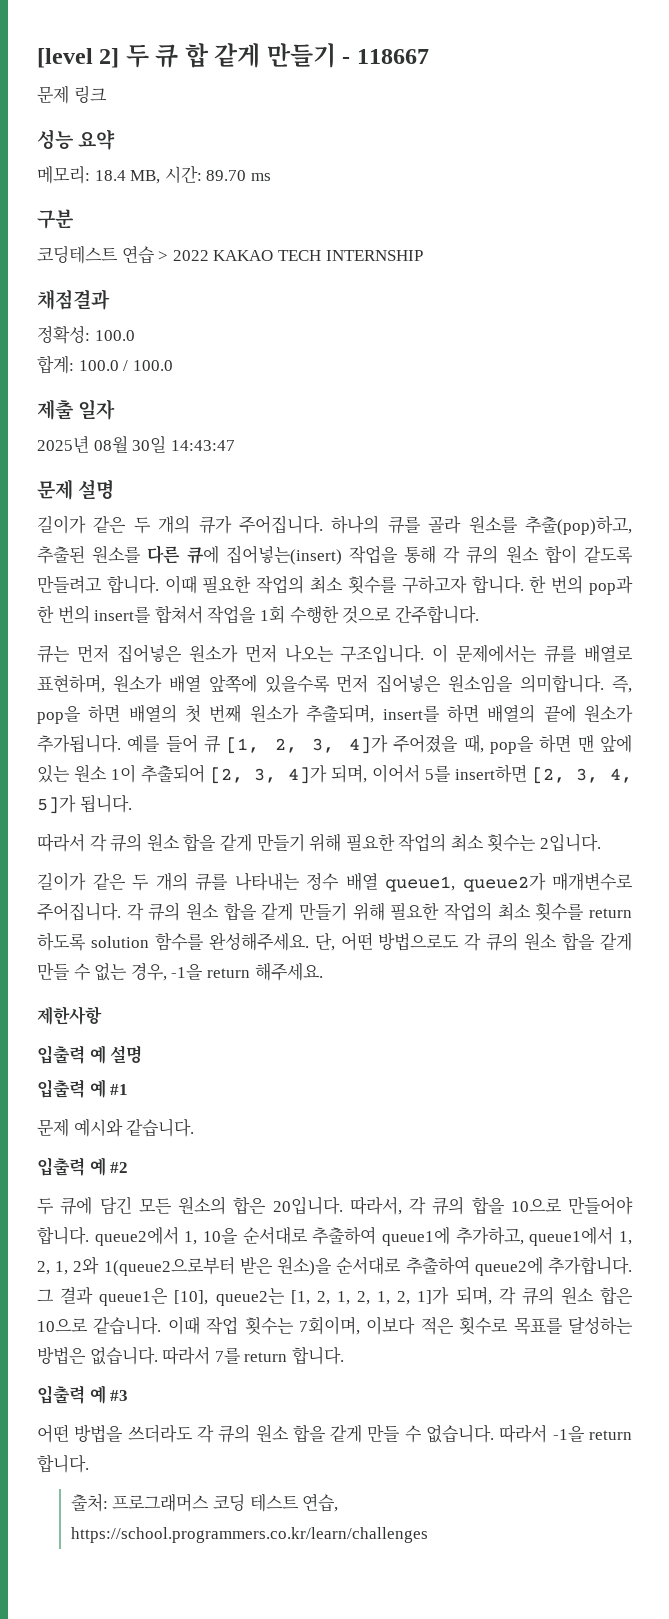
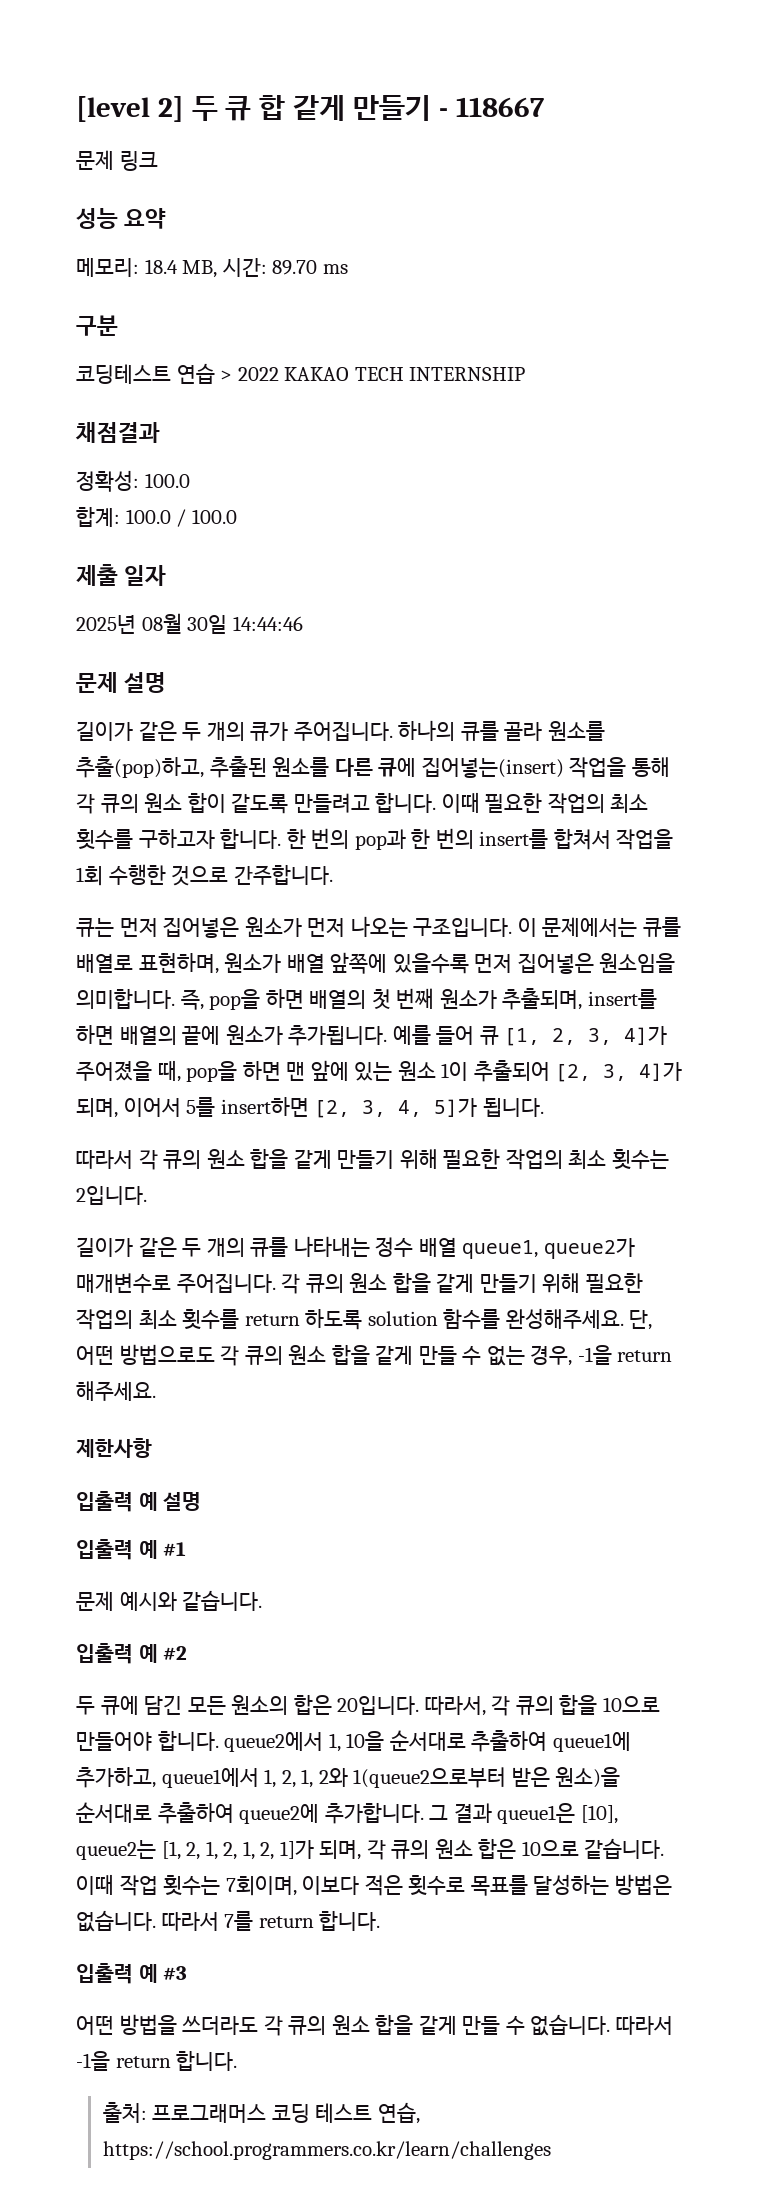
[170,440,235,451] 14:43:47 -> [232,616,303,631] 14:44:46

